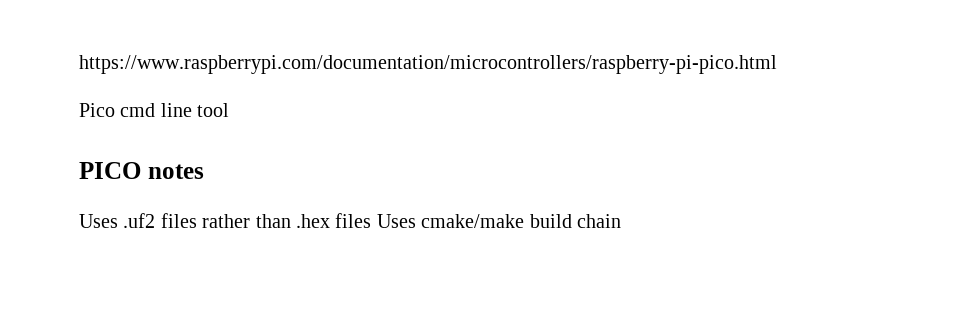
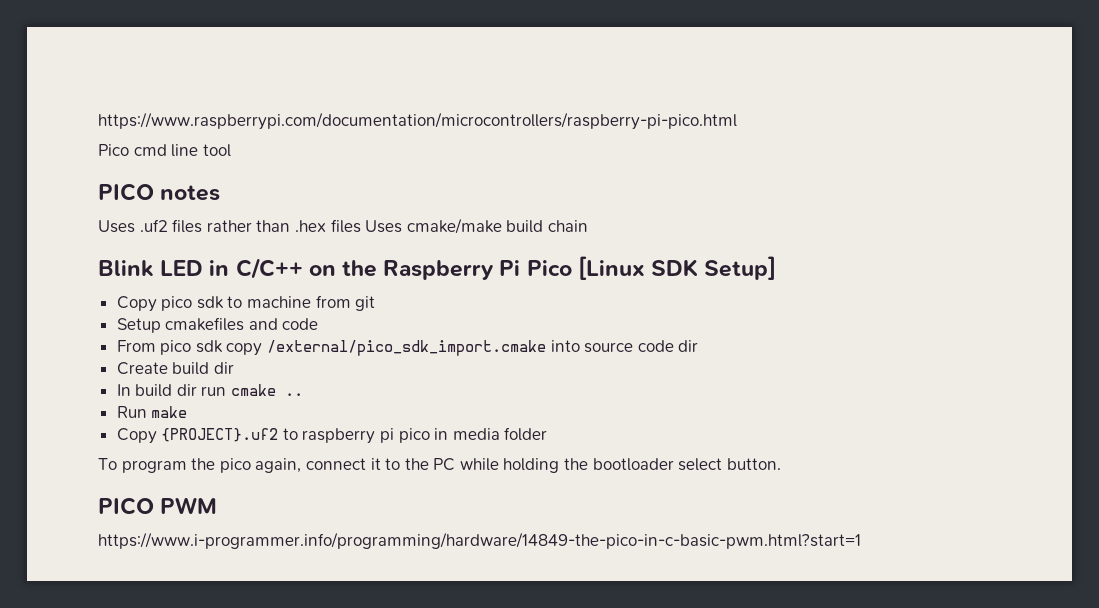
(621, 221) none -> [98,256,777,280] [116,295,376,312] [116,317,319,333] [116,340,699,356] [116,362,234,375] [116,384,304,397] [116,406,188,418] [116,427,548,444] [98,458,781,473] [98,497,218,515] [98,532,861,549] // Blink LED in C/C++ on the Raspberry Pi Pico [Linux SDK Setup] // Copy pico sdk to machine from git // Setup cmakefiles and code // From pico sdk copy /external/pico_sdk_import.cmake into source code dir // Create build dir // In build dir run cmake .. // Run make // Copy {PROJECT}.uf2 to raspberry pi pico in media folder // To program the pico again, connect it to the PC while holding the bootloader select button. // PICO PWM // https://www.i-programmer.info/programming/hardware/14849-the-pico-in-c-basic-pwm.html?start=1

